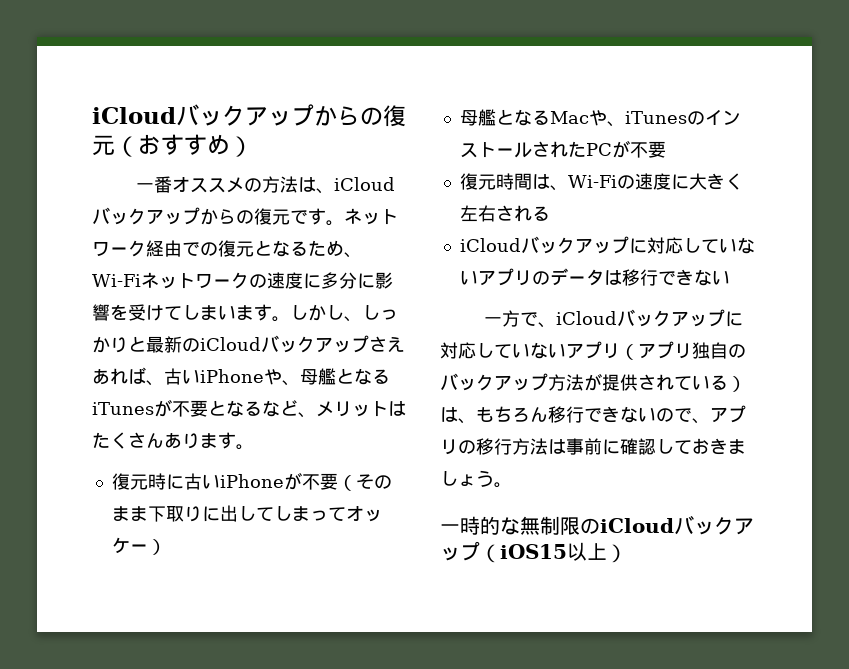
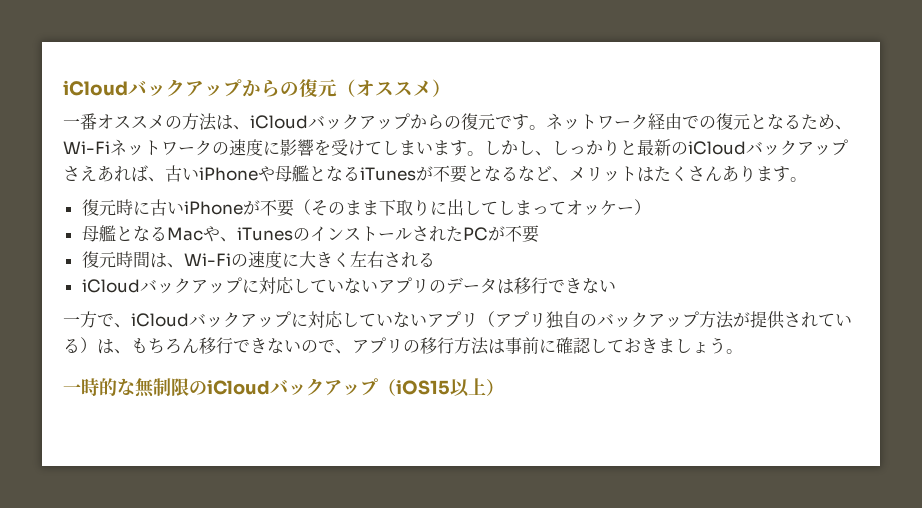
[138,134,230,155] おすすめ -> [356,80,432,96] オススメ
[321,272,375,289] 多分に -> (280, 148) none
[282,380,300,386] 、 -> (275, 174) none

